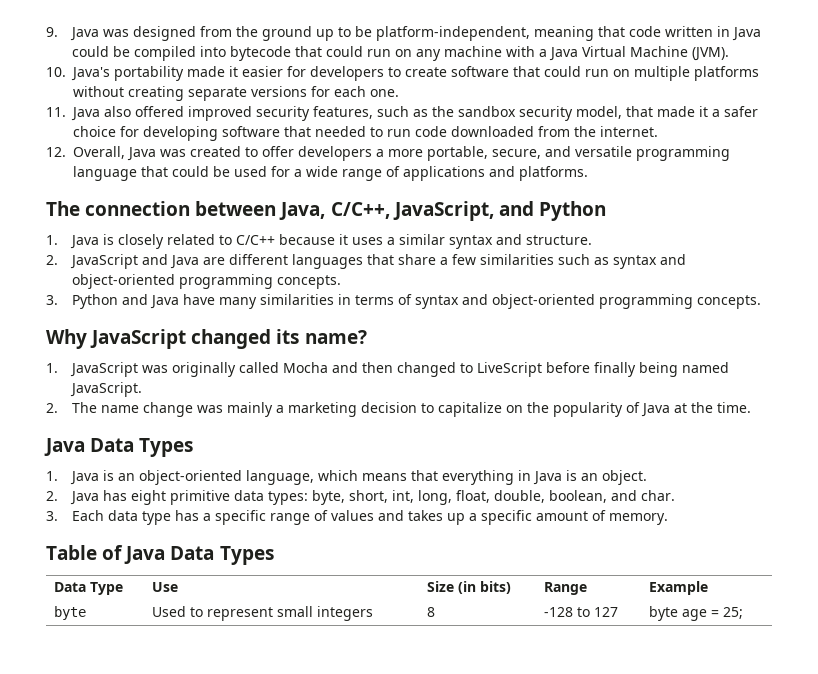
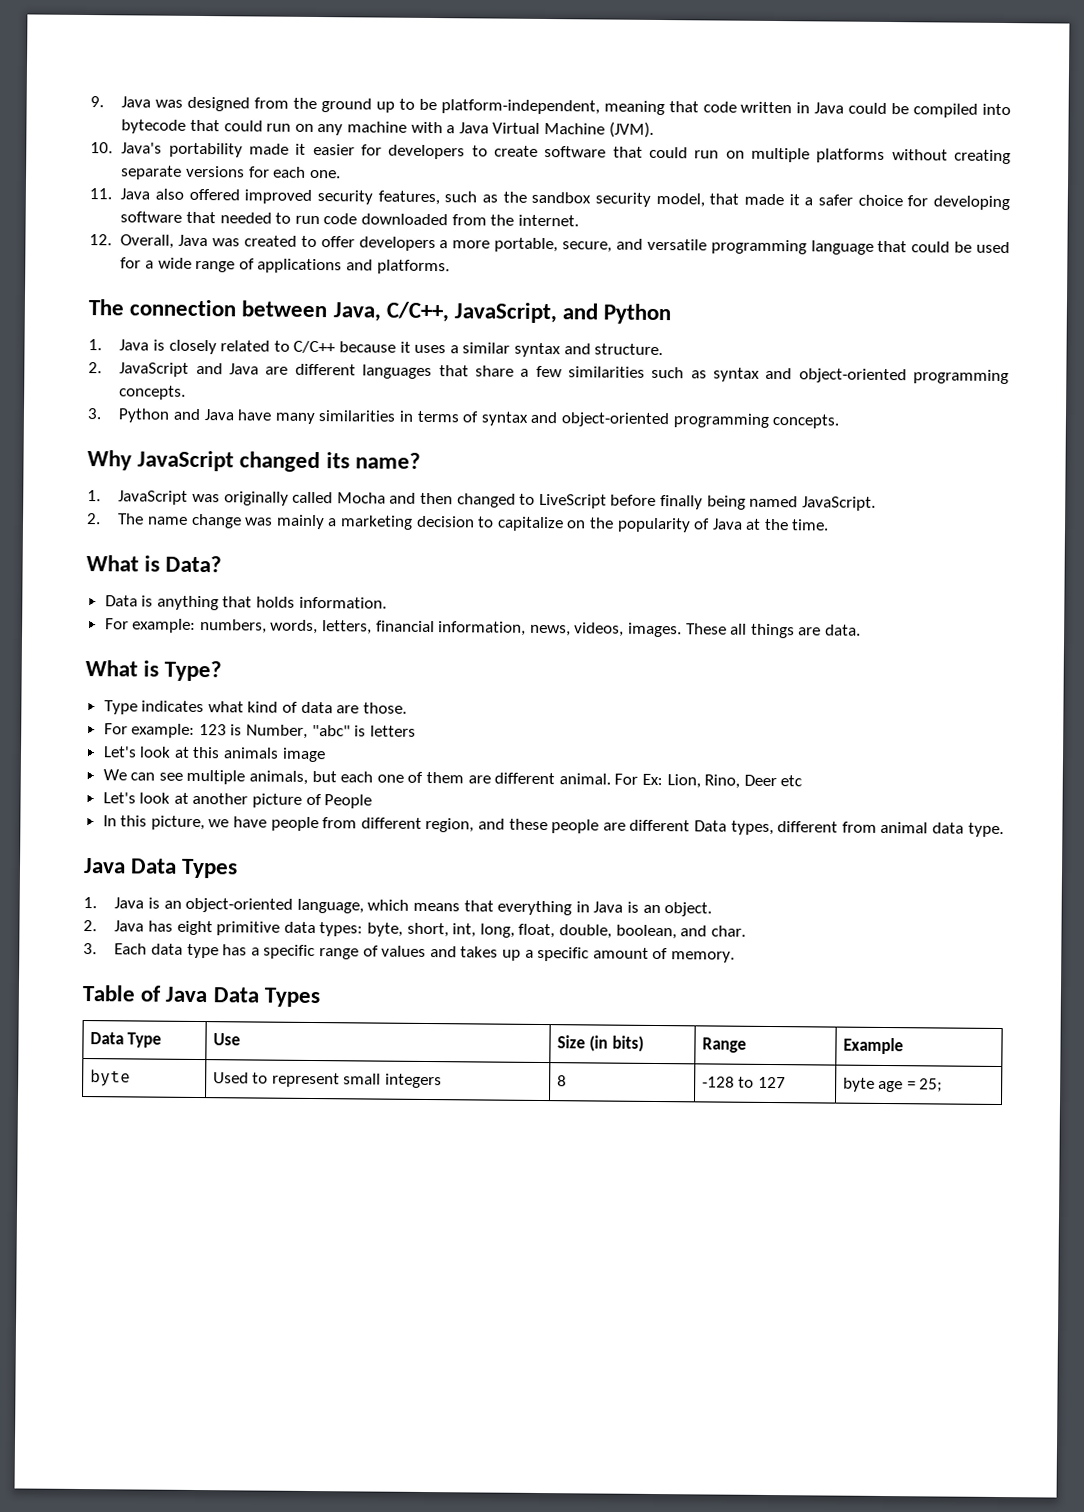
(751, 407) none -> [86,555,223,573] [104,595,387,611] [104,618,861,639] [85,660,223,682] [103,700,407,715] [103,723,416,739] [102,746,326,763] [102,769,803,789] [102,792,373,809] [102,815,1004,838] // What is Data? // Data is anything that holds information. // For example: numbers, words, letters, financial information, news, videos, images. These all things are data. // What is Type? // Type indicates what kind of data are those. // For example: 123 is Number, "abc" is letters // Let's look at this animals image // We can see multiple animals, but each one of them are different animal. For Ex: Lion, Rino, Deer etc // Let's look at another picture of People // In this picture, we have people from different region, and these people are different Data types, different from animal data type.

